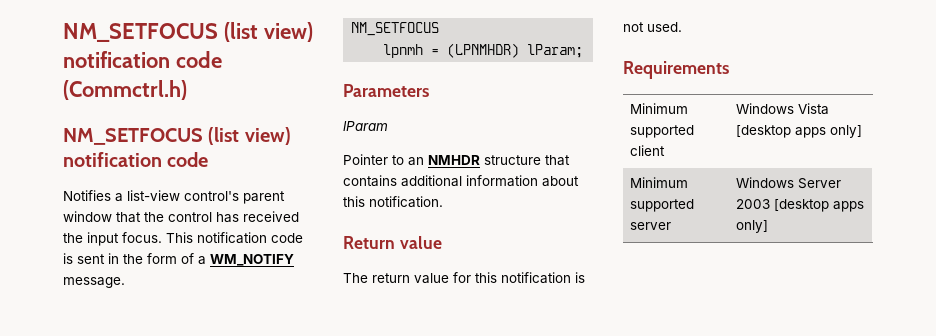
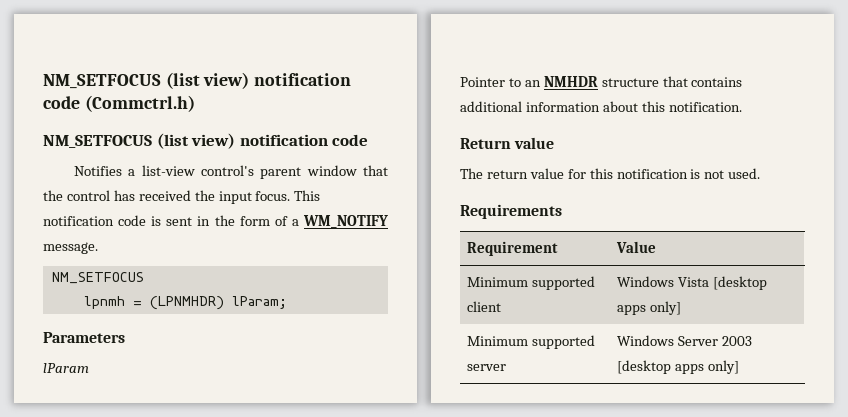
(729, 70) none -> [467,241,559,256] [616,241,657,253] // Requirement | Value

